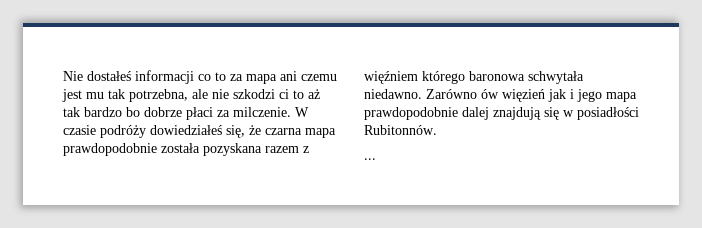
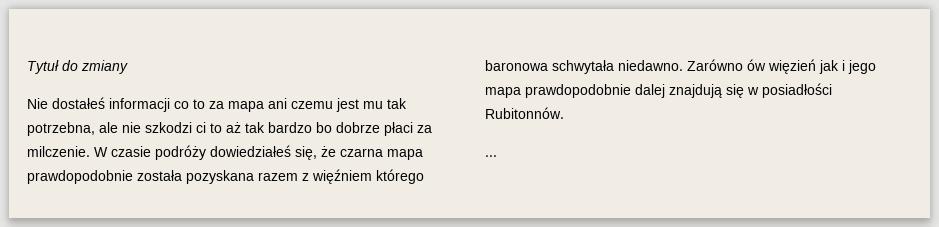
(63, 76) none -> [27,60,128,74] Tytuł do zmiany //

